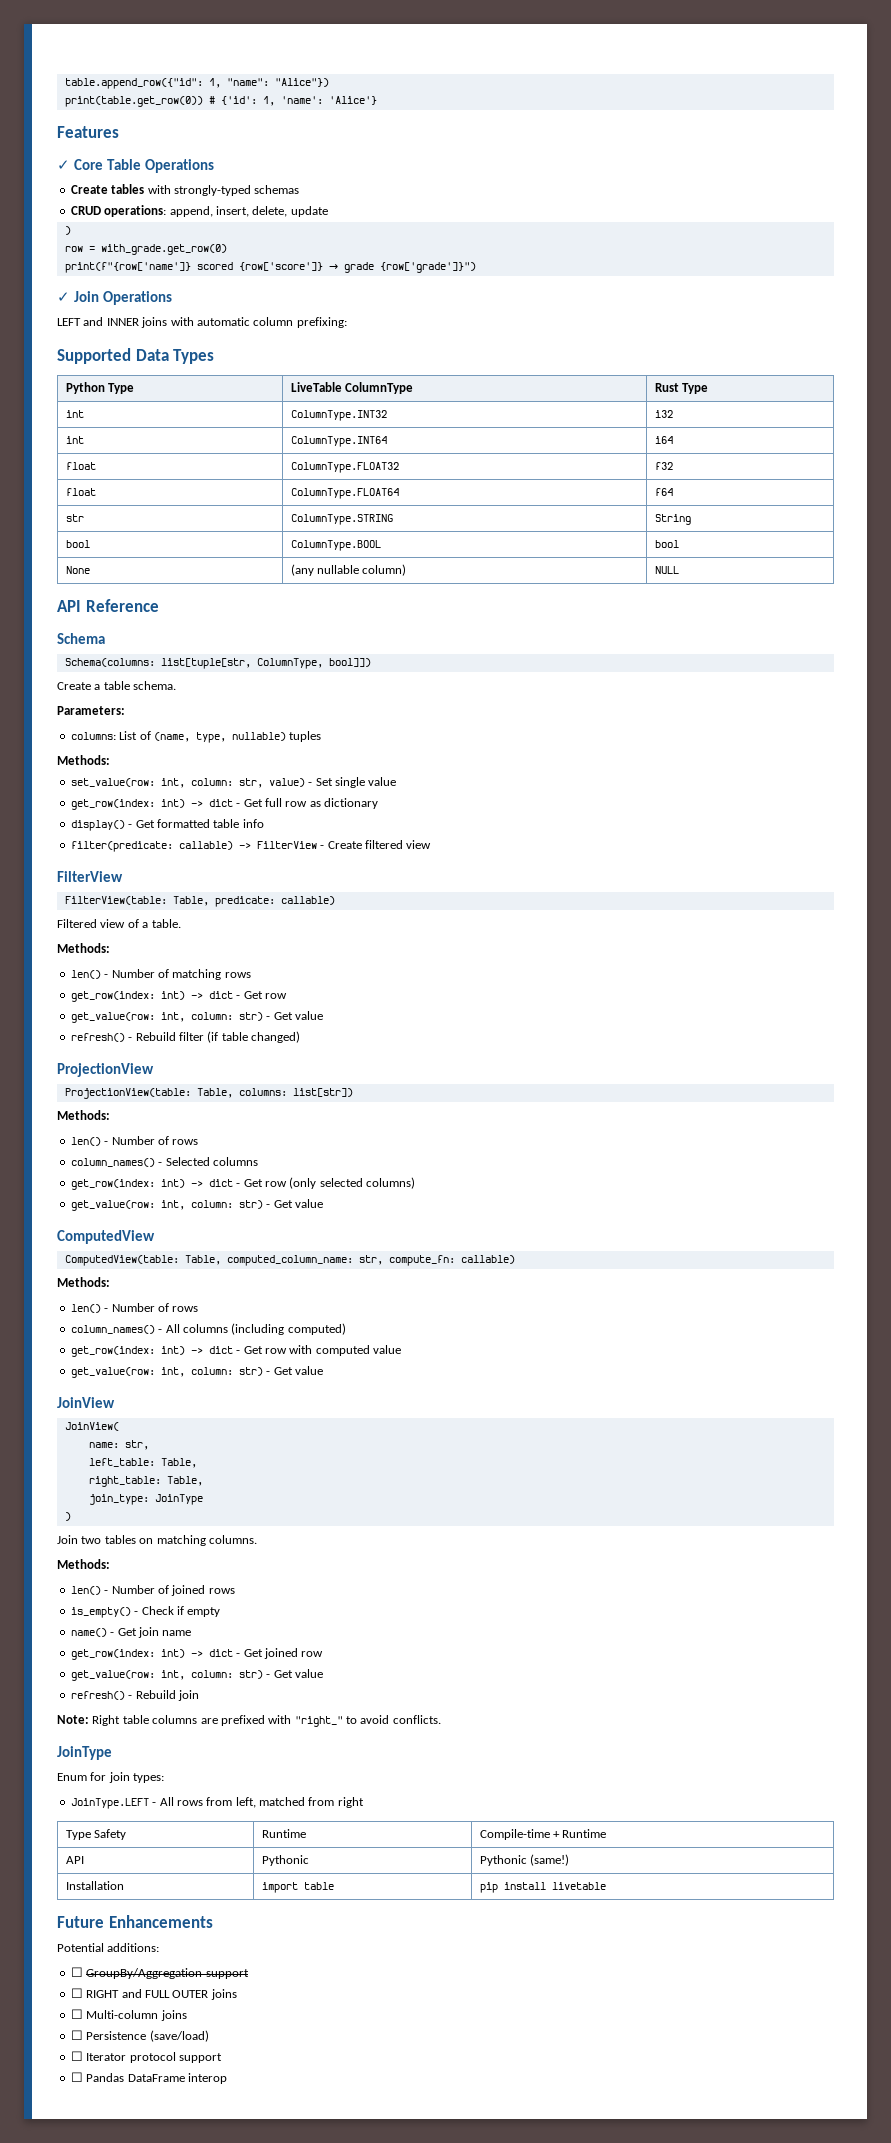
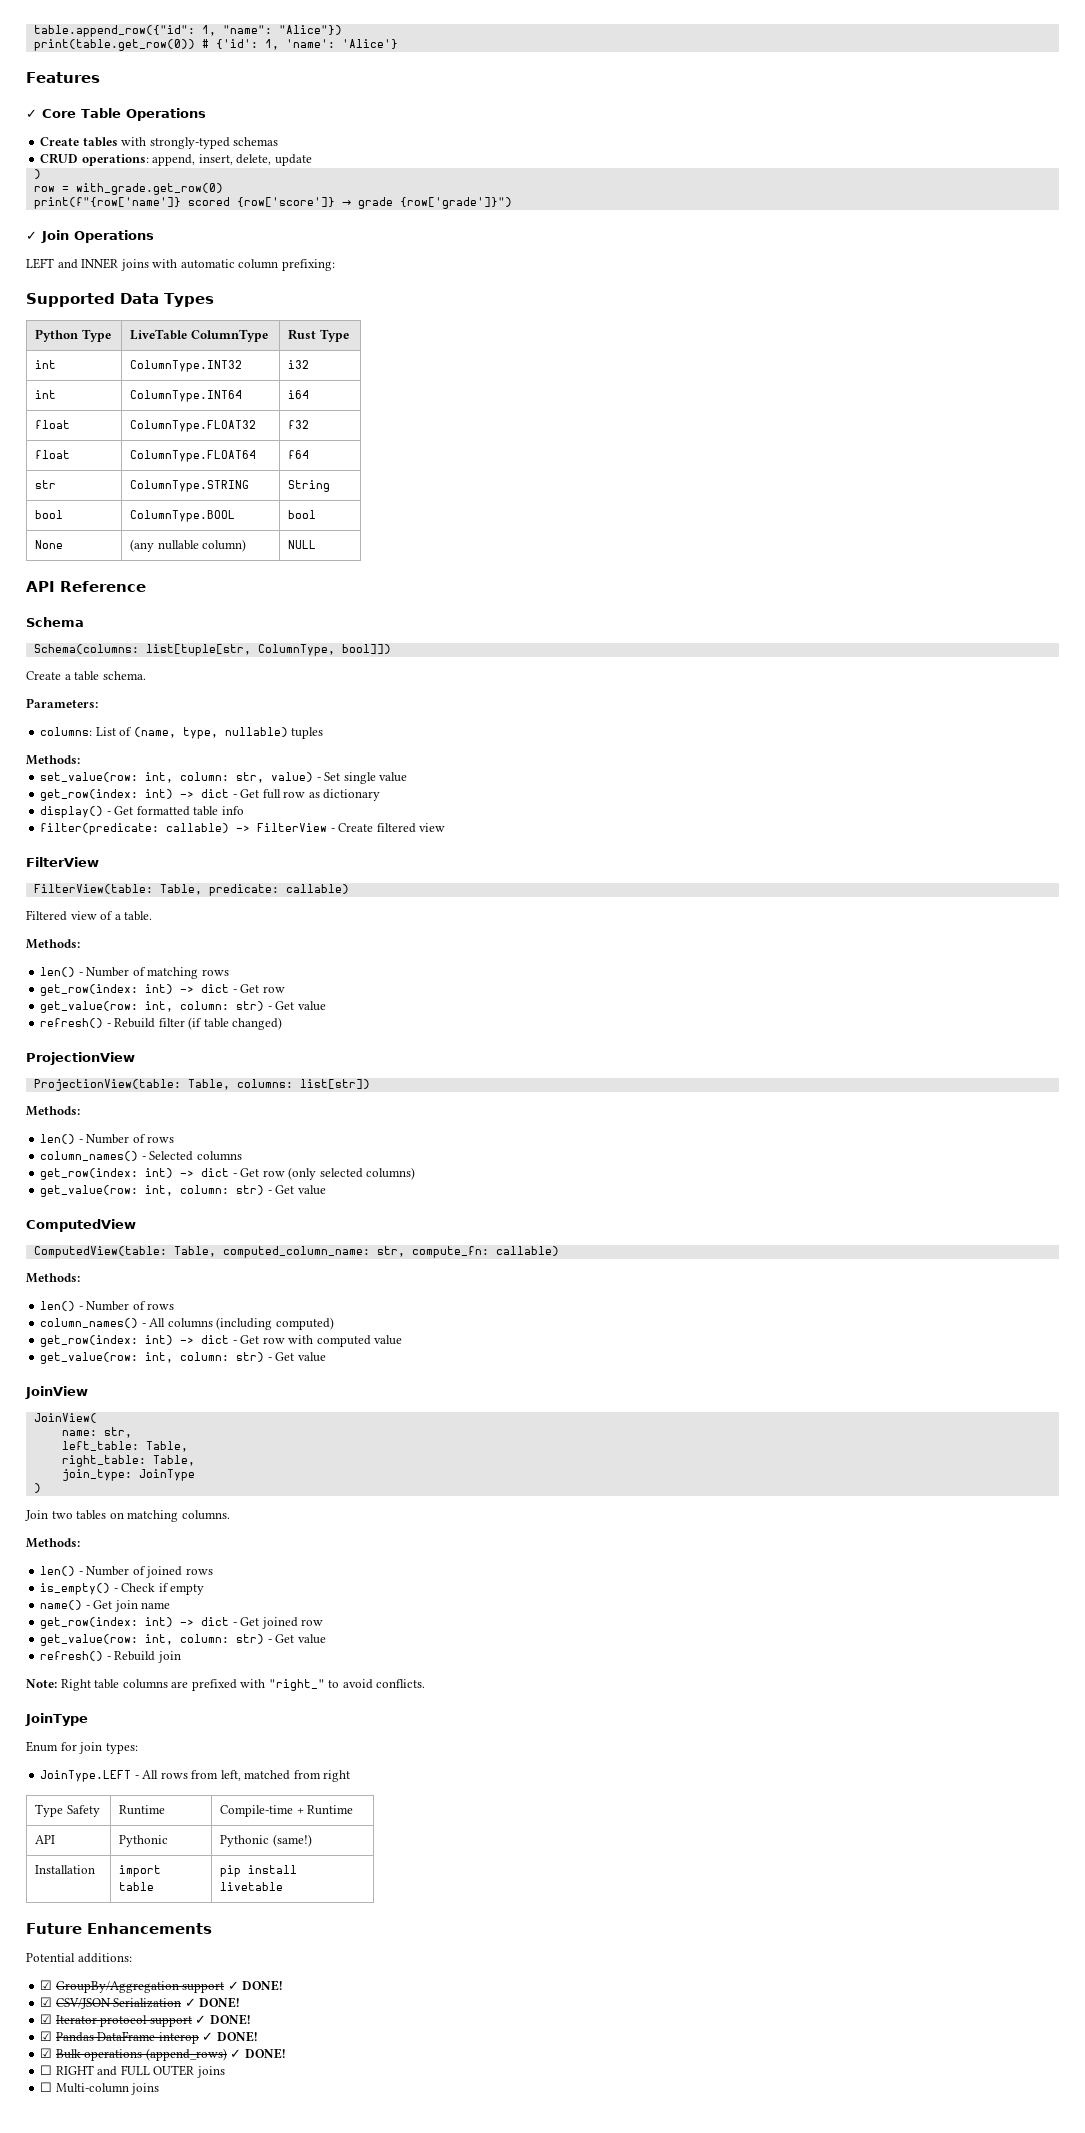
[70,1967,83,1977] ☐ -> [40,1980,53,1990] ☑
(249, 1974) none -> [227,1980,283,1991] [40,1997,240,2009] [40,2014,250,2027] [40,2031,257,2044] [40,2048,285,2061] ✓ DONE! // ☑ CSV/JSON Serialization ✓ DONE! // ☑ Iterator protocol support ✓ DONE! // ☑ Pandas DataFrame interop ✓ DONE! // ☑ Bulk operations (append_rows) ✓ DONE!
[70,2030,209,2042] [70,2051,222,2063] [70,2072,227,2084] // ☐ Persistence (save/load) // ☐ Iterator protocol support // ☐ Pandas DataFrame interop -> (160, 2089) none

